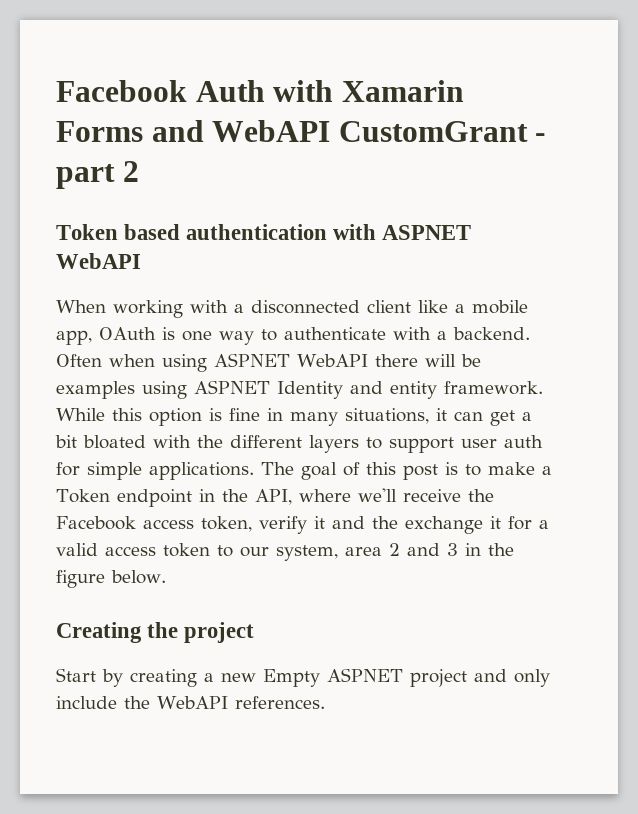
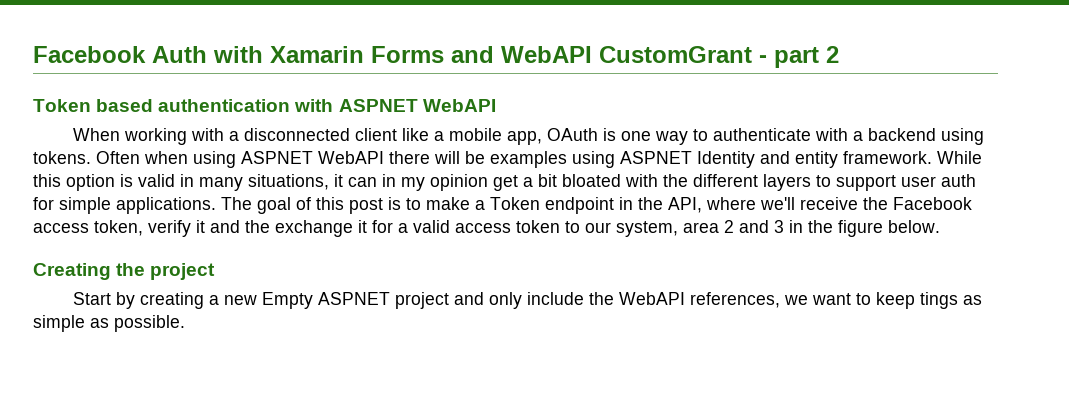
[453,327,530,340] backend. -> [868,128,985,145] [33,151,91,164] backend using tokens.
[229,408,260,421] fine -> [138,174,175,187] valid
(483, 416) none -> [382,174,488,191] in my opinion
[234,696,325,709] references. -> [690,292,983,309] [33,315,185,332] references, we want to keep tings as simple as possible.

